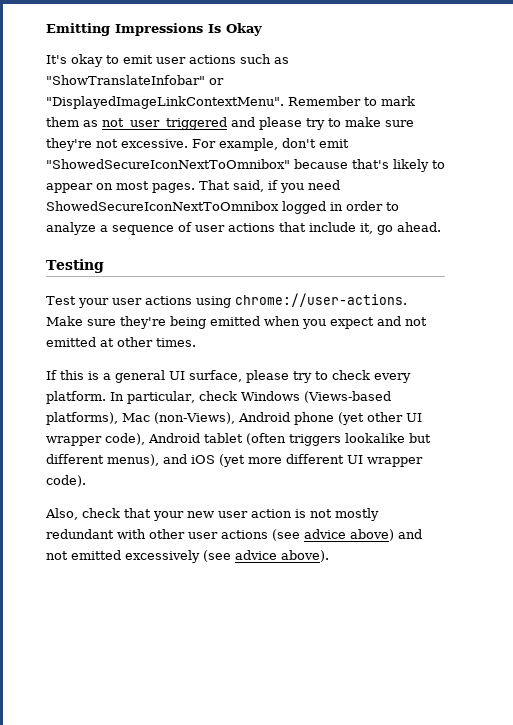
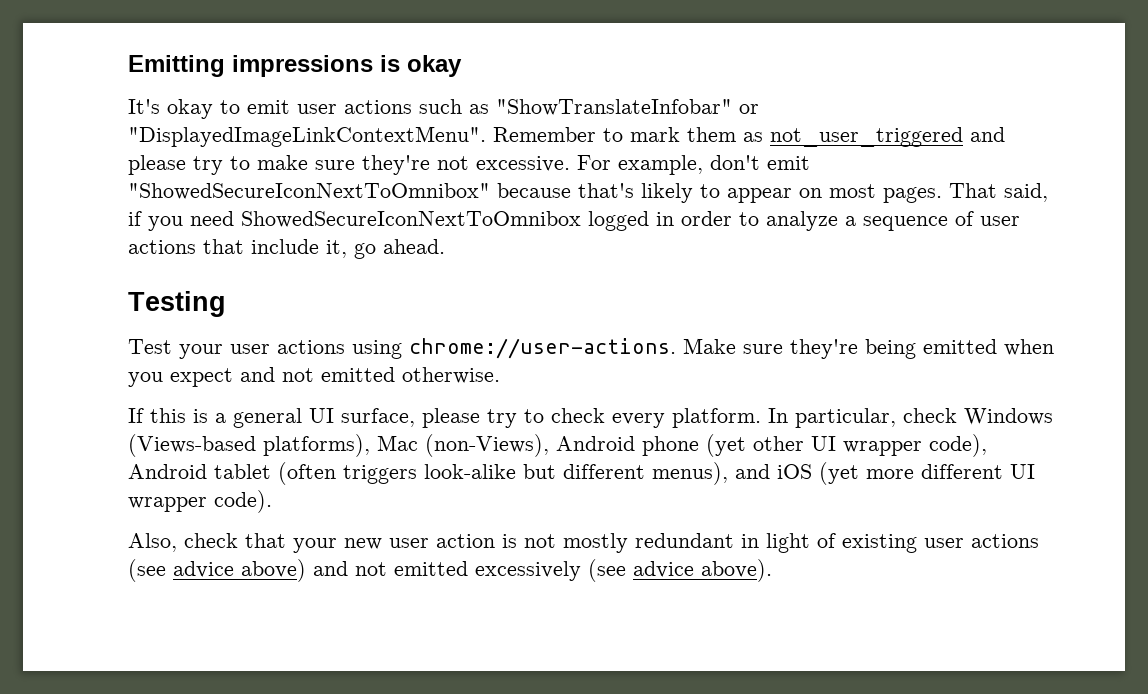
[115,23,262,36] Impressions Is Okay -> [232,55,462,77] impressions is okay
[100,337,196,347] at other times. -> [402,367,500,384] otherwise.
[345,433,405,443] lookalike -> [424,464,516,479] look-alike
[117,529,185,539] with other -> [741,533,917,553] in light of existing

